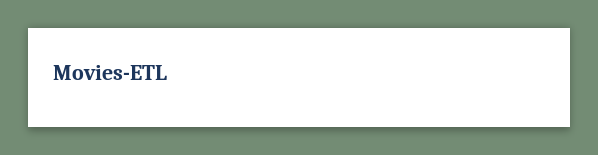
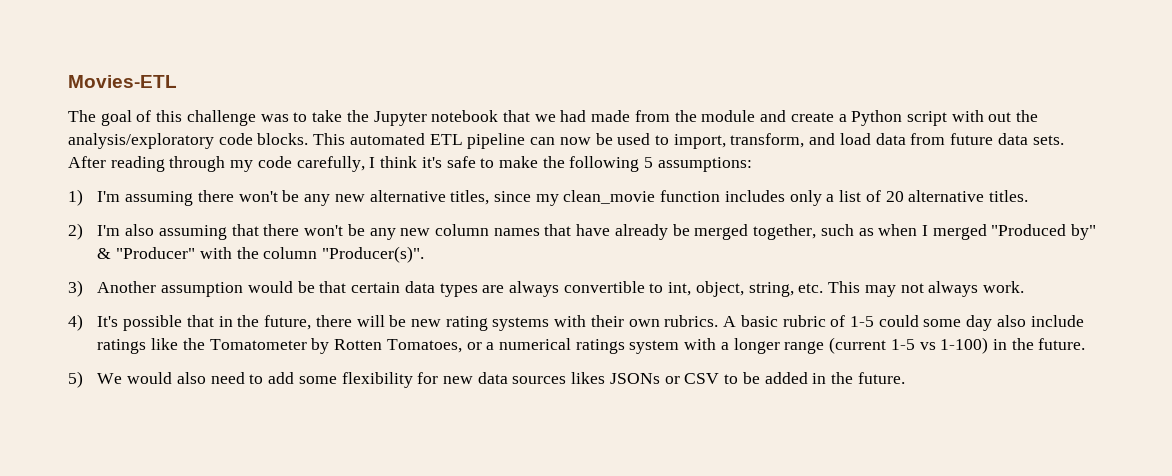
(167, 72) none -> [68,110,1039,126] [68,133,1064,149] [68,156,752,172] [68,189,1028,206] [68,223,1097,240] [97,246,425,263] [68,280,1024,297] [68,314,1084,331] [97,337,1086,354] [68,371,905,388] // The goal of this challenge was to take the Jupyter notebook that we had made from the module and create a Python script with out the analysis/exploratory code blocks. This automated ETL pipeline can now be used to import, transform, and load data from future data sets. After reading through my code carefully, I think it's safe to make the following 5 assumptions: // 1) I'm assuming there won't be any new alternative titles, since my clean_movie function includes only a list of 20 alternative titles. // 2) I'm also assuming that there won't be any new column names that have already be merged together, such as when I merged "Produced by" & "Producer" with the column "Producer(s)". // 3) Another assumption would be that certain data types are always convertible to int, object, string, etc. This may not always work. // 4) It's possible that in the future, there will be new rating systems with their own rubrics. A basic rubric of 1-5 could some day also include ratings like the Tomatometer by Rotten Tomatoes, or a numerical ratings system with a longer range (current 1-5 vs 1-100) in the future. // 5) We would also need to add some flexibility for new data sources likes JSONs or CSV to be added in the future.

